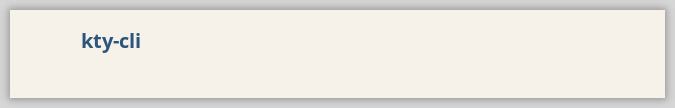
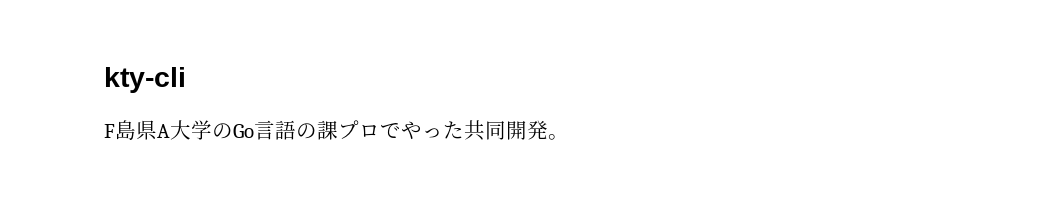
(141, 43) none -> [104,120,569,141] // F島県A大学のGo言語の課プロでやった共同開発。

